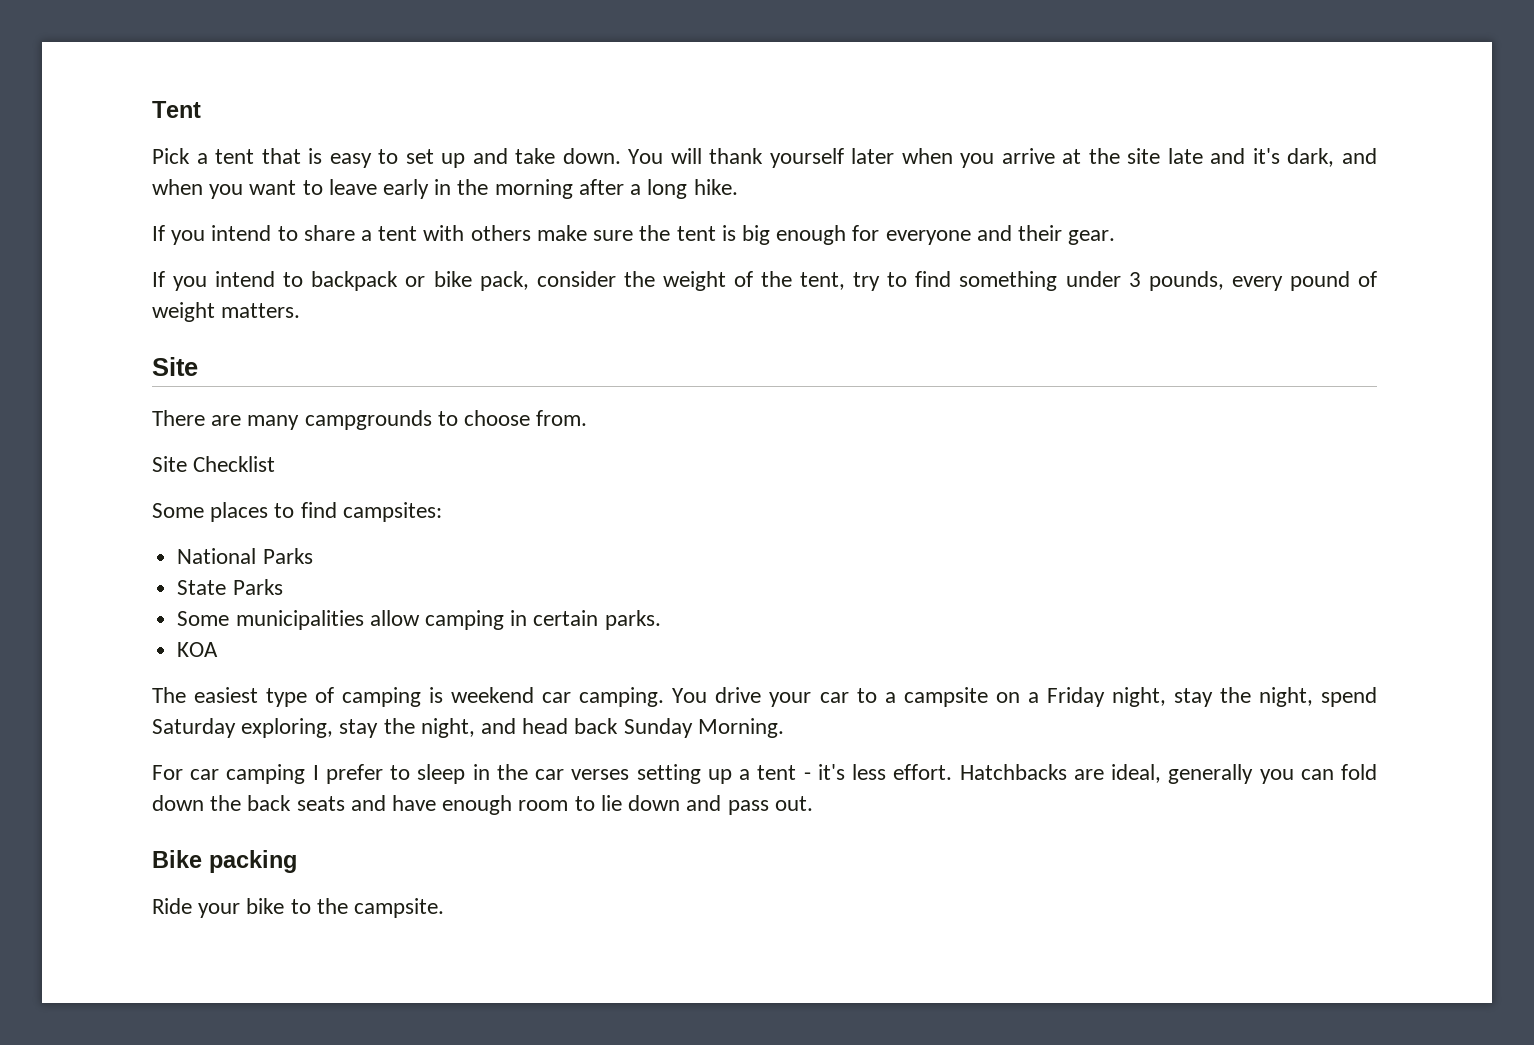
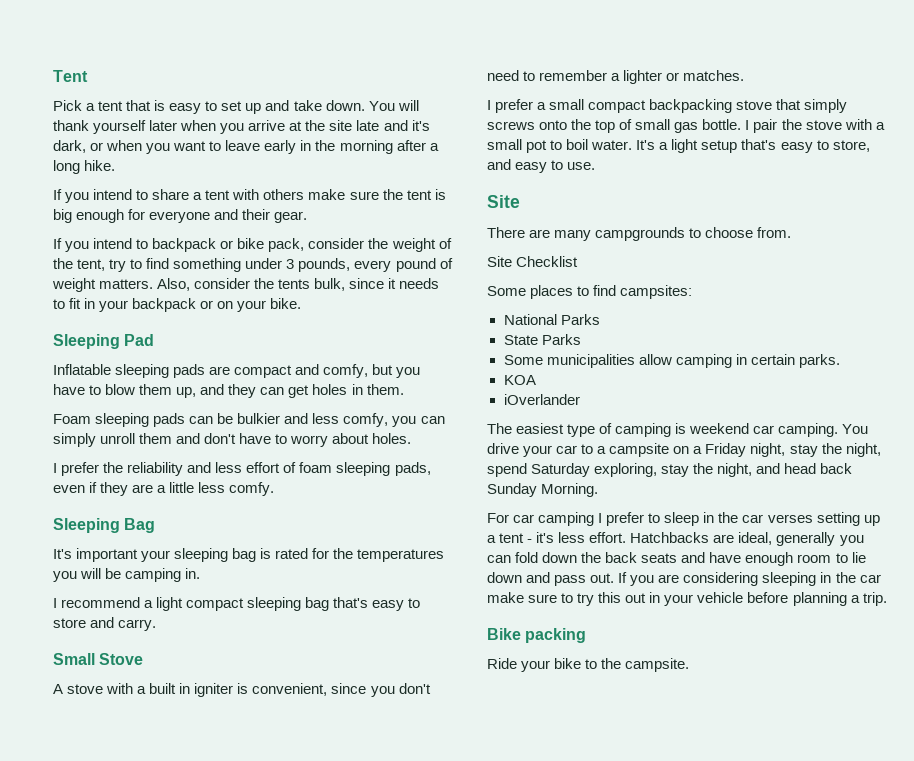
[1341,148,1377,164] and -> [90,142,104,151] or
(301, 310) none -> [157,278,440,291] [53,298,302,312] [53,334,155,349] [53,364,421,378] [53,384,404,398] [53,413,445,427] [53,433,412,447] [53,462,431,476] [53,482,275,496] [53,518,156,533] [53,548,445,562] [53,568,201,582] [53,597,421,611] [53,617,157,631] [53,653,144,665] [53,683,431,697] [487,70,745,84] [487,99,848,113] [487,119,885,133] [487,139,870,153] [487,159,596,173] Also, consider the tents bulk, since it needs to fit in your backpack or on your bike. // Sleeping Pad // Inflatable sleeping pads are compact and comfy, but you have to blow them up, and they can get holes in them. // Foam sleeping pads can be bulkier and less comfy, you can simply unroll them and don't have to worry about holes. // I prefer the reliability and less effort of foam sleeping pads, even if they are a little less comfy. // Sleeping Bag // It's important your sleeping bag is rated for the temperatures you will be camping in. // I recommend a light compact sleeping bag that's easy to store and carry. // Small Stove // A stove with a built in igniter is convenient, since you don't need to remember a lighter or matches. // I prefer a small compact backpacking stove that simply screws onto the top of small gas bottle. I pair the stove with a small pot to boil water. It's a light setup that's easy to store, and easy to use.
(219, 649) none -> [503,394,580,405] // iOverlander
(813, 803) none -> [618,572,881,586] [487,592,887,606] If you are considering sleeping in the car make sure to try this out in your vehicle before planning a trip.

